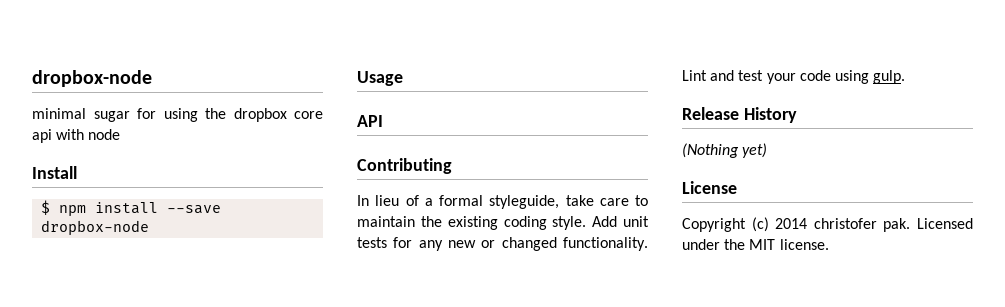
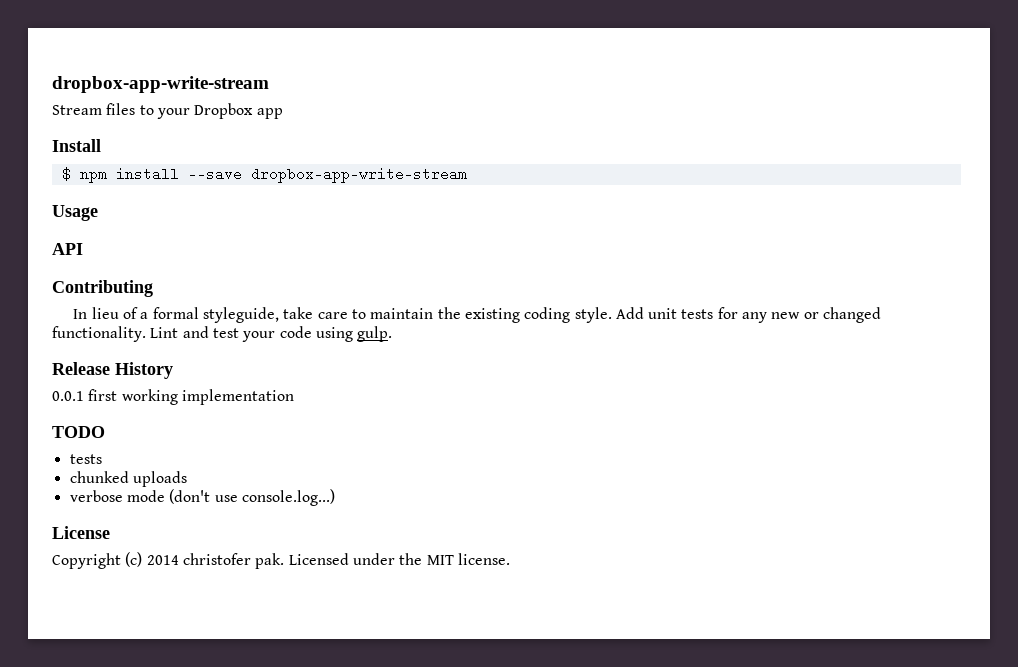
[32,70,152,87] [32,108,323,122] [32,129,121,143] dropbox-node // minimal sugar for using the dropbox core api with node -> [52,76,269,93] [52,103,283,119] dropbox-app-write-stream // Stream files to your Dropbox app
[41,220,150,235] dropbox-node -> [250,167,467,183] dropbox-app-write-stream
[682,143,768,158] (Nothing yet) -> [52,389,294,405] [52,426,105,438] [69,454,102,464] [69,471,187,487] [69,489,335,506] 0.0.1 first working implementation // TODO // tests // chunked uploads // verbose mode (don't use console.log...)

